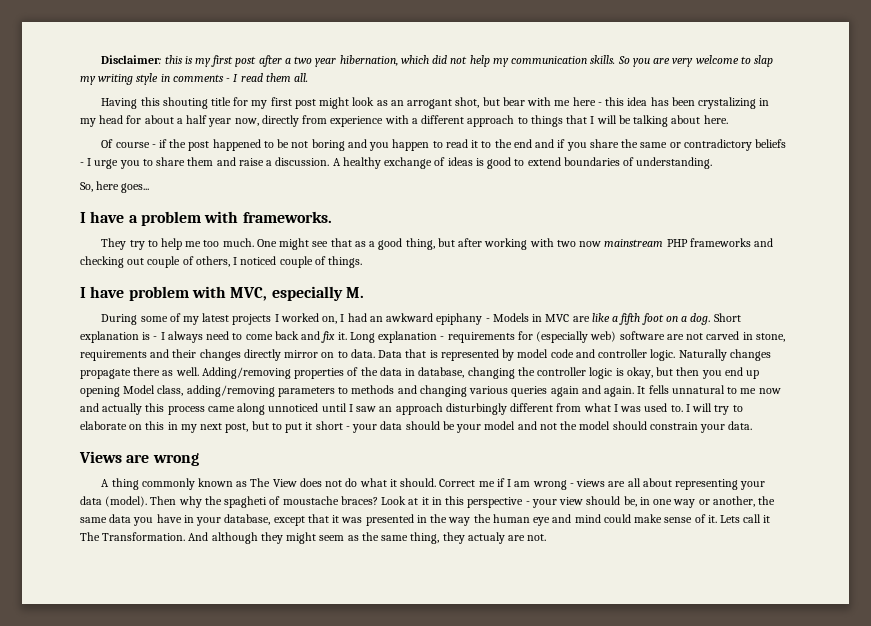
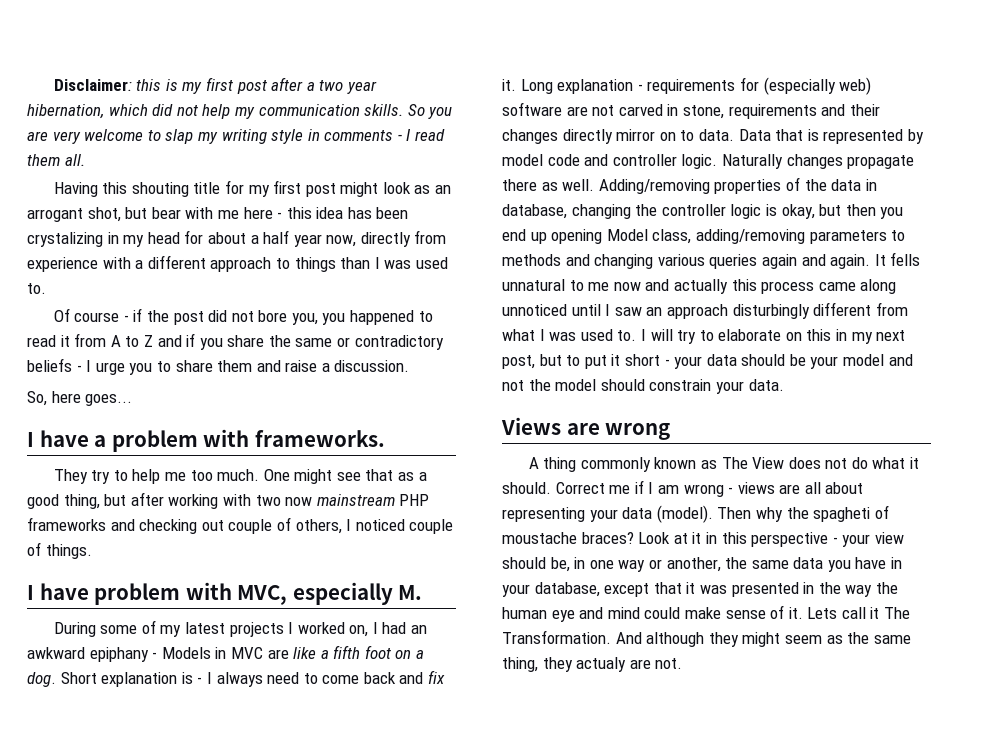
[566,115,728,127] that I will be talking about here. -> [340,257,448,269] [27,283,46,294] than I was used to.
[212,139,532,151] happened to be not boring and you happen to read it to the end -> [208,310,433,325] [27,333,153,347] did not bore you, you happened to read it from A to Z
[332,157,713,169] A healthy exchange of ideas is good to extend boundaries of understanding. -> (410, 366) none

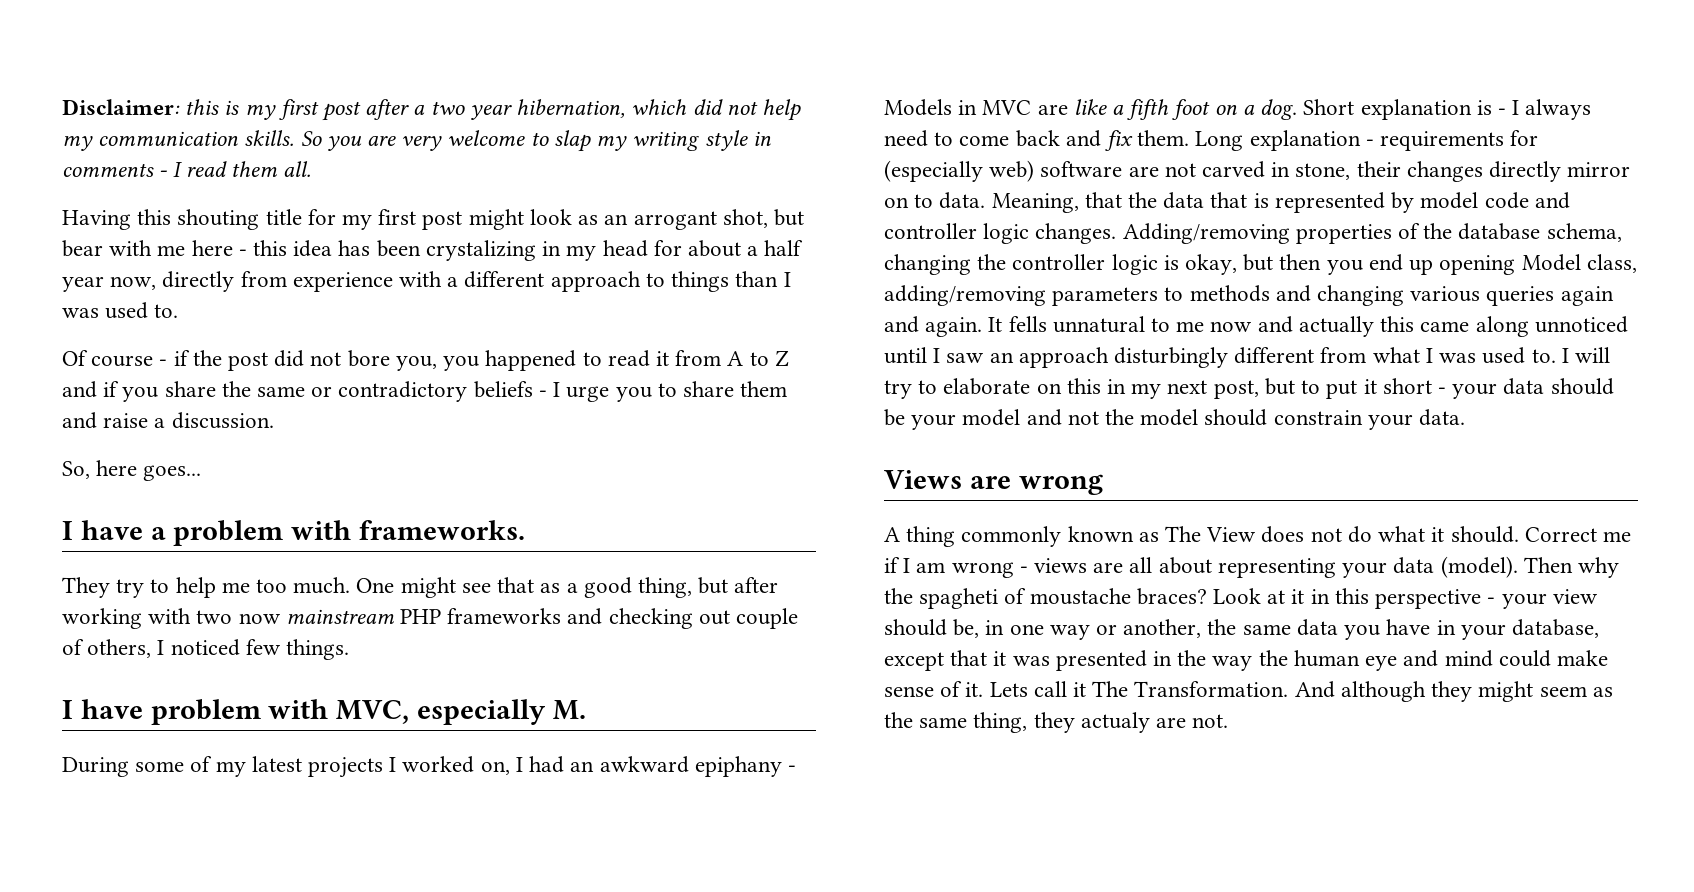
[409,519,454,534] [27,542,41,556] couple of -> [245,639,281,655] few
[502,79,516,91] it. -> [1137,130,1190,146] them.
[728,104,846,119] requirements and -> (1351, 171) none
[738,129,771,141] Data -> [991,192,1205,213] Meaning, that the data
[681,154,915,169] [502,179,595,191] logic. Naturally changes propagate there as well. -> [983,223,1117,244] logic changes.
[831,179,877,191] [502,204,567,219] data in database, -> [1458,223,1622,242] database schema,
[761,281,815,294] process -> (1415, 324) none

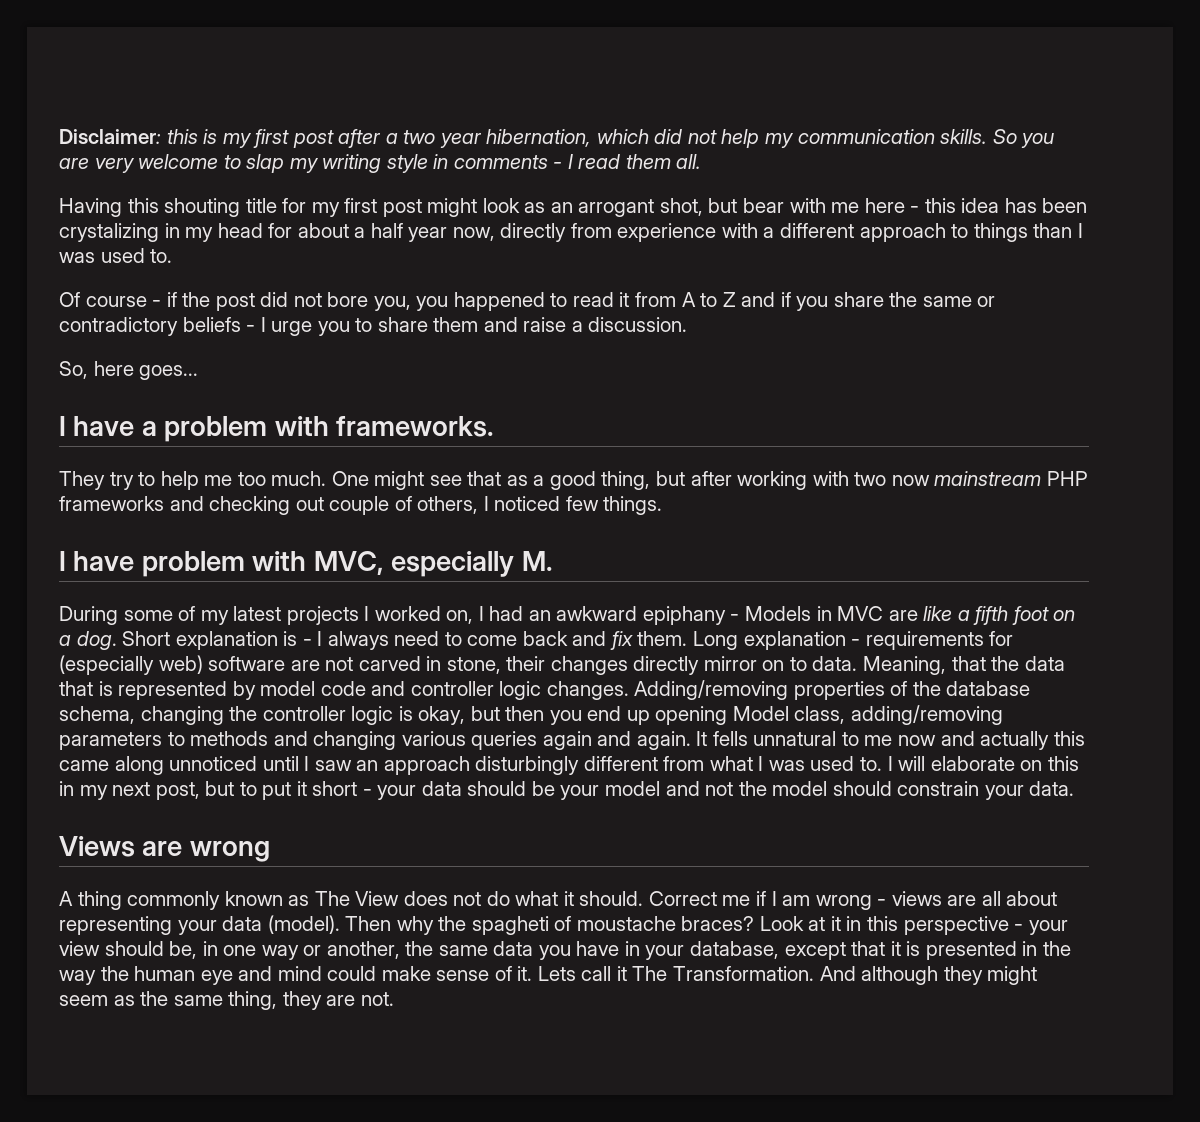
[884,380,938,399] try to -> (926, 763) none
[1012,656,1050,666] was -> [906,941,921,956] is
[1080,712,1150,733] actualy -> (322, 1000) none

